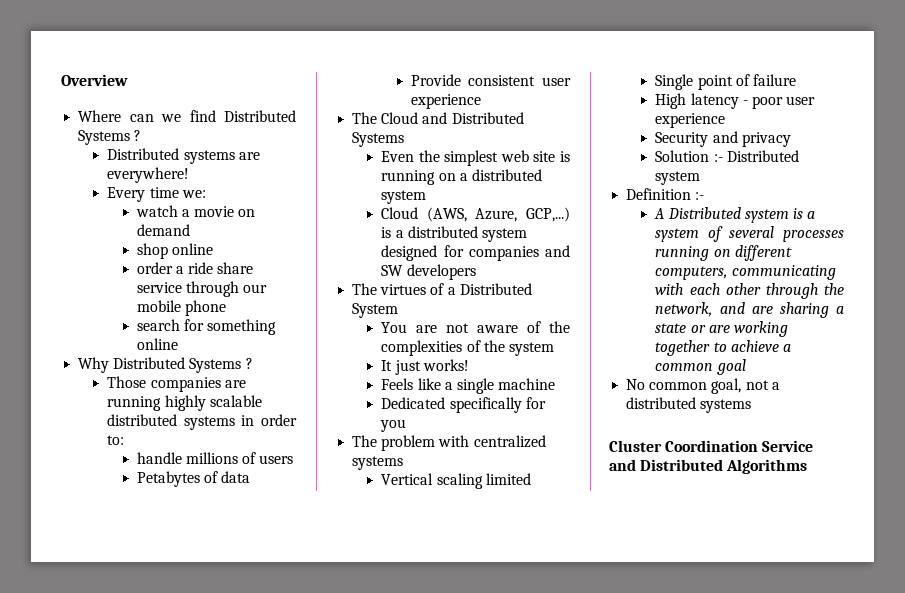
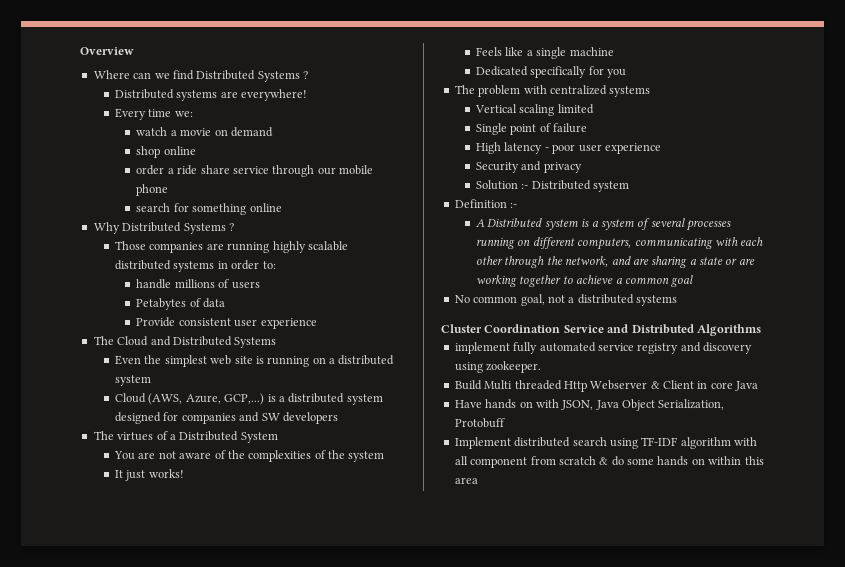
(808, 466) none -> [454,342,752,354] [454,361,542,373] [454,380,759,392] [454,399,725,411] [454,418,505,428] [454,437,757,449] [454,456,764,468] [454,477,478,484] // implement fully automated service registry and discovery using zookeeper. // Build Multi threaded Http Webserver & Client in core Java // Have hands on with JSON, Java Object Serialization, Protobuff // Implement distributed search using TF-IDF algorithm with all component from scratch & do some hands on within this area

